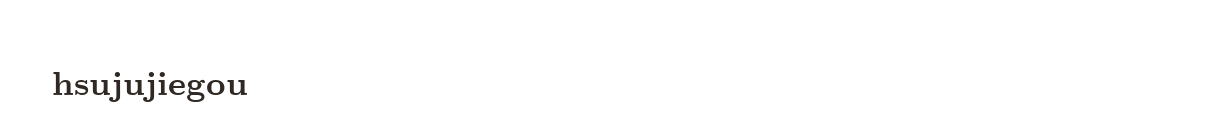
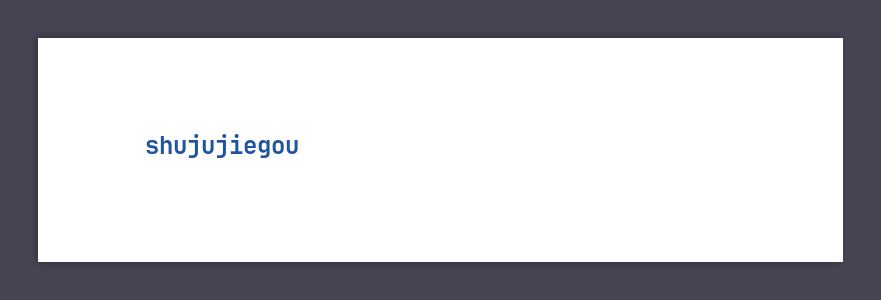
[52,72,248,102] hsujujiegou -> [145,134,299,158] shujujiegou

